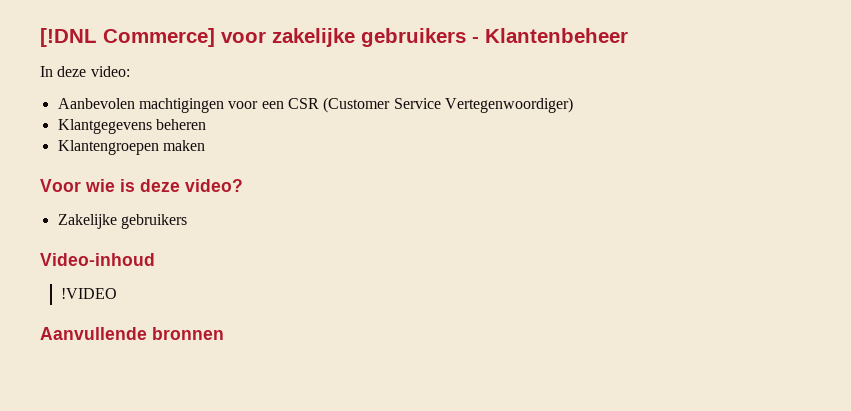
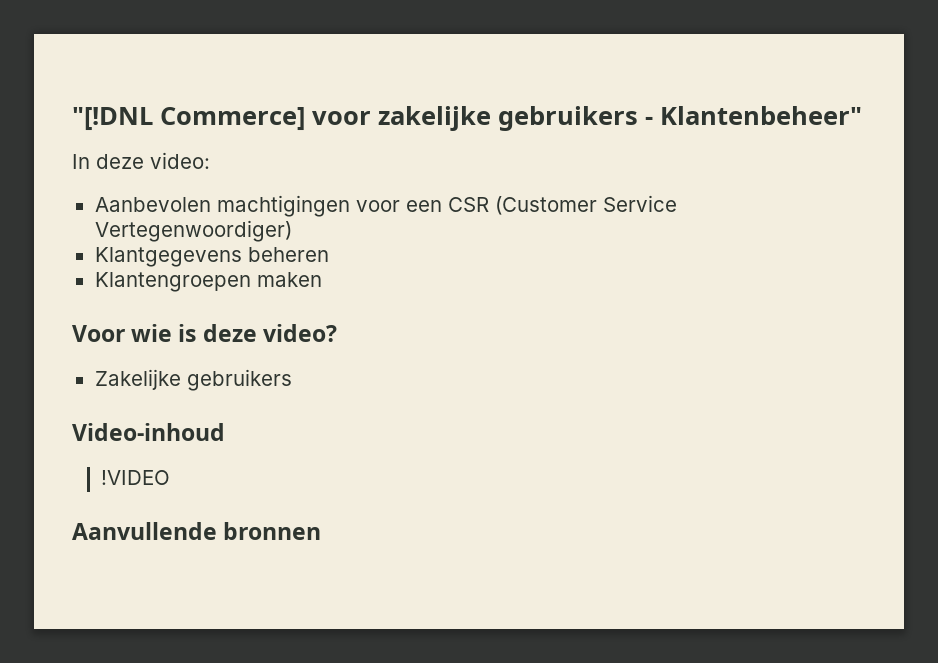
[40,28,97,47] [!DNL -> [72,107,153,131] "[!DNL
[485,28,628,43] Klantenbeheer -> [660,106,862,125] Klantenbeheer"

